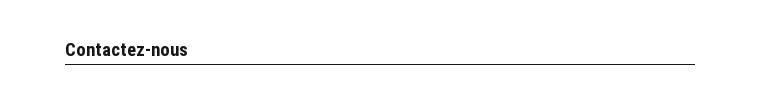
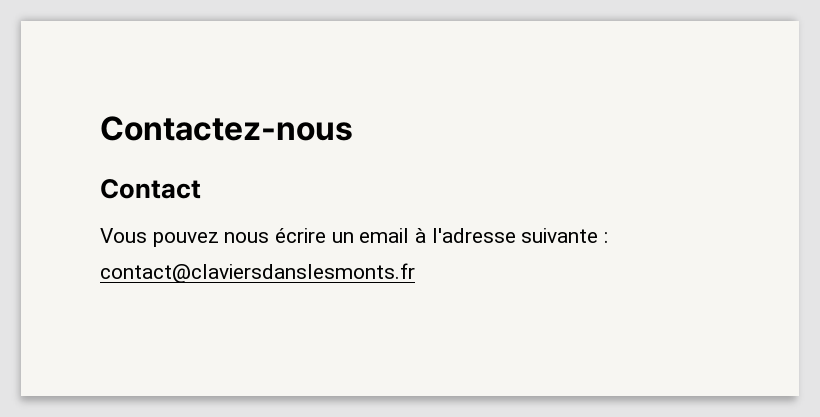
(188, 49) none -> [100,179,201,199] [100,228,609,247] [100,263,415,283] // Contact // Vous pouvez nous écrire un email à l'adresse suivante : contact@claviersdanslesmonts.fr

